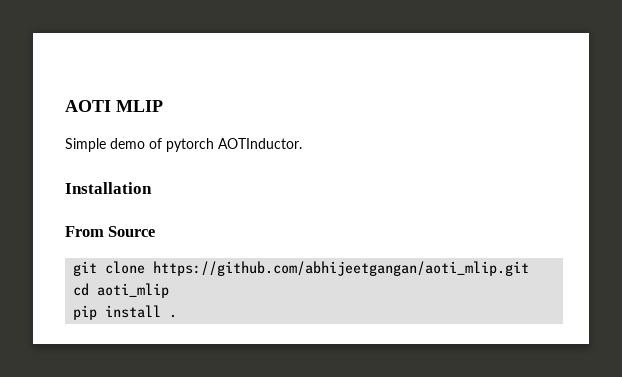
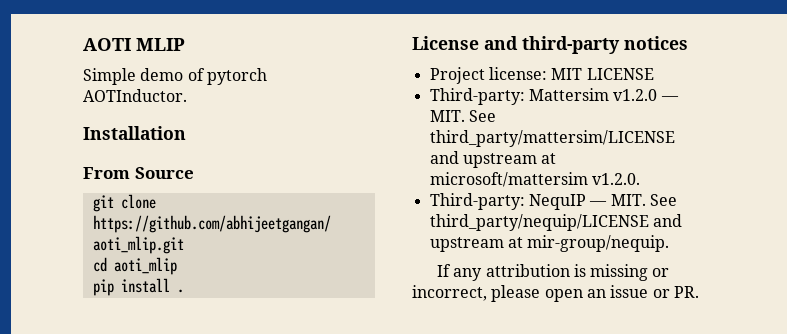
(178, 316) none -> [412,36,688,54] [429,67,654,84] [429,88,679,105] [429,110,496,122] [429,130,675,147] [429,151,557,168] [429,172,640,187] [429,193,677,210] [429,214,682,231] [429,235,670,252] [436,264,670,281] [412,285,699,302] // License and third‑party notices // Project license: MIT LICENSE // Third‑party: Mattersim v1.2.0 — MIT. See third_party/mattersim/LICENSE and upstream at microsoft/mattersim v1.2.0. // Third‑party: NequIP — MIT. See third_party/nequip/LICENSE and upstream at mir-group/nequip. // If any attribution is missing or incorrect, please open an issue or PR.

